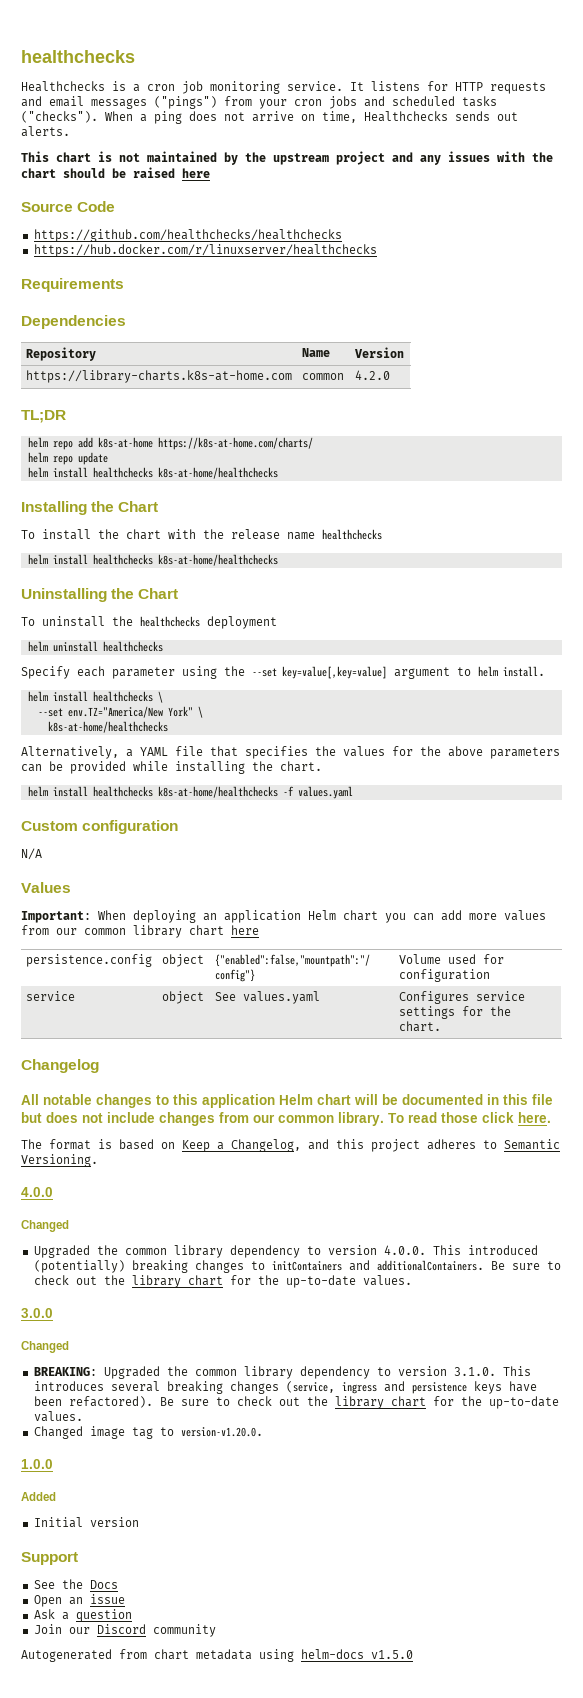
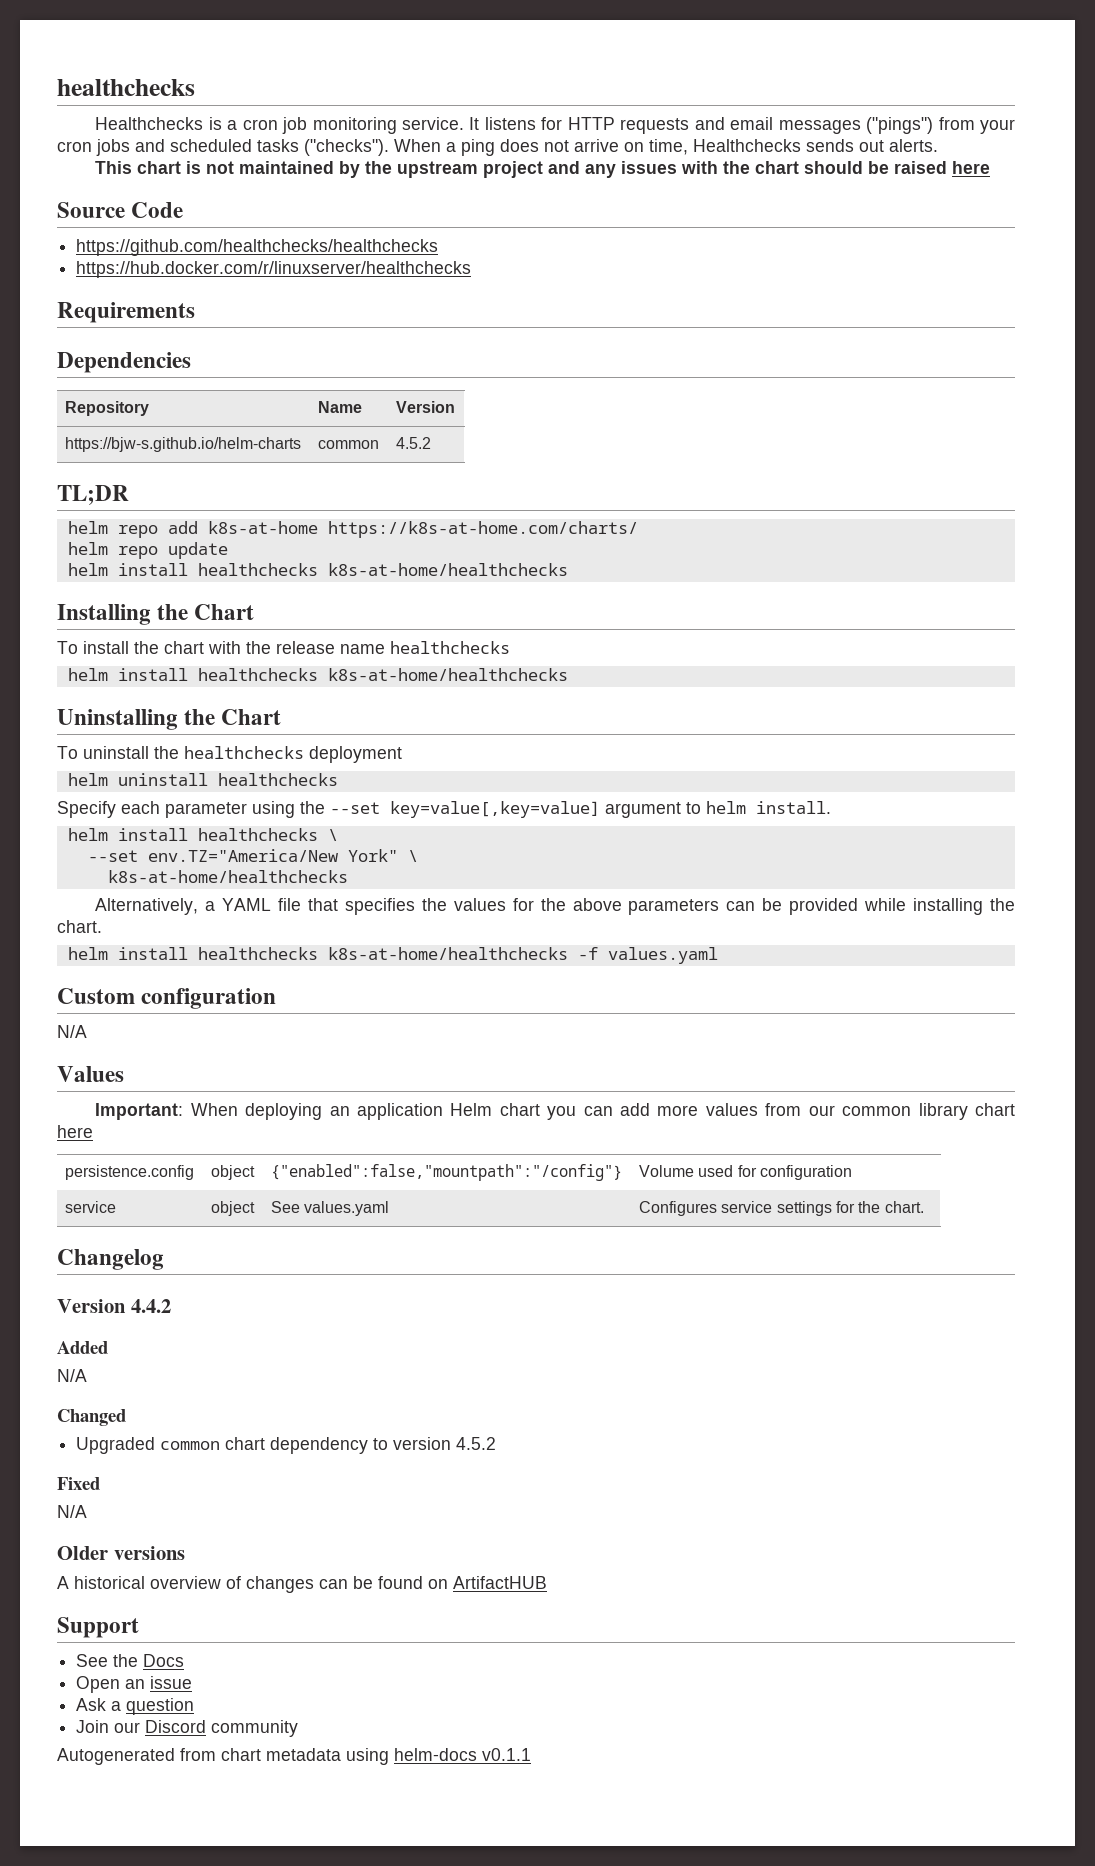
[25,370,292,383] https://library-charts.k8s-at-home.com -> [65,437,302,452] https://bjw-s.github.io/helm-charts
[354,370,390,380] 4.2.0 -> [396,437,432,449] 4.5.2
[21,1094,553,1108] [21,1112,551,1126] [21,1139,560,1152] [21,1154,98,1167] [21,1187,53,1197] [21,1220,69,1232] [33,1245,538,1258] [33,1260,561,1273] [33,1275,412,1288] [21,1308,53,1318] [21,1341,69,1353] [33,1366,531,1379] [33,1381,537,1394] [33,1396,559,1409] [33,1411,83,1422] [33,1426,263,1439] [21,1459,53,1469] [21,1492,56,1501] [33,1517,139,1528] All notable changes to this application Helm chart will be documented in this file but does not include changes from our common library. To read those click here. // The format is based on Keep a Changelog, and this project adheres to Semantic Versioning. // 4.0.0 // Changed // Upgraded the common library dependency to version 4.0.0. This introduced (potentially) breaking changes to initContainers and additionalContainers. Be sure to check out the library chart for the up-to-date values. // 3.0.0 // Changed // BREAKING: Upgraded the common library dependency to version 3.1.0. This introduces several breaking changes (service, ingress and persistence keys have been refactored). Be sure to check out the library chart for the up-to-date values. // Changed image tag to version-v1.20.0. // 1.0.0 // Added // Initial version -> [57,1299,171,1313] [57,1341,108,1354] [57,1369,87,1382] [57,1409,126,1426] [76,1437,497,1454] [57,1477,100,1490] [57,1505,87,1518] [57,1546,185,1560] [57,1576,547,1593] Version 4.4.2 // Added // N/A // Changed // Upgraded common chart dependency to version 4.5.2 // Fixed // N/A // Older versions // A historical overview of changes can be found on ArtifactHUB
[371,1650,413,1659] v1.5.0 -> [482,1748,531,1761] v0.1.1

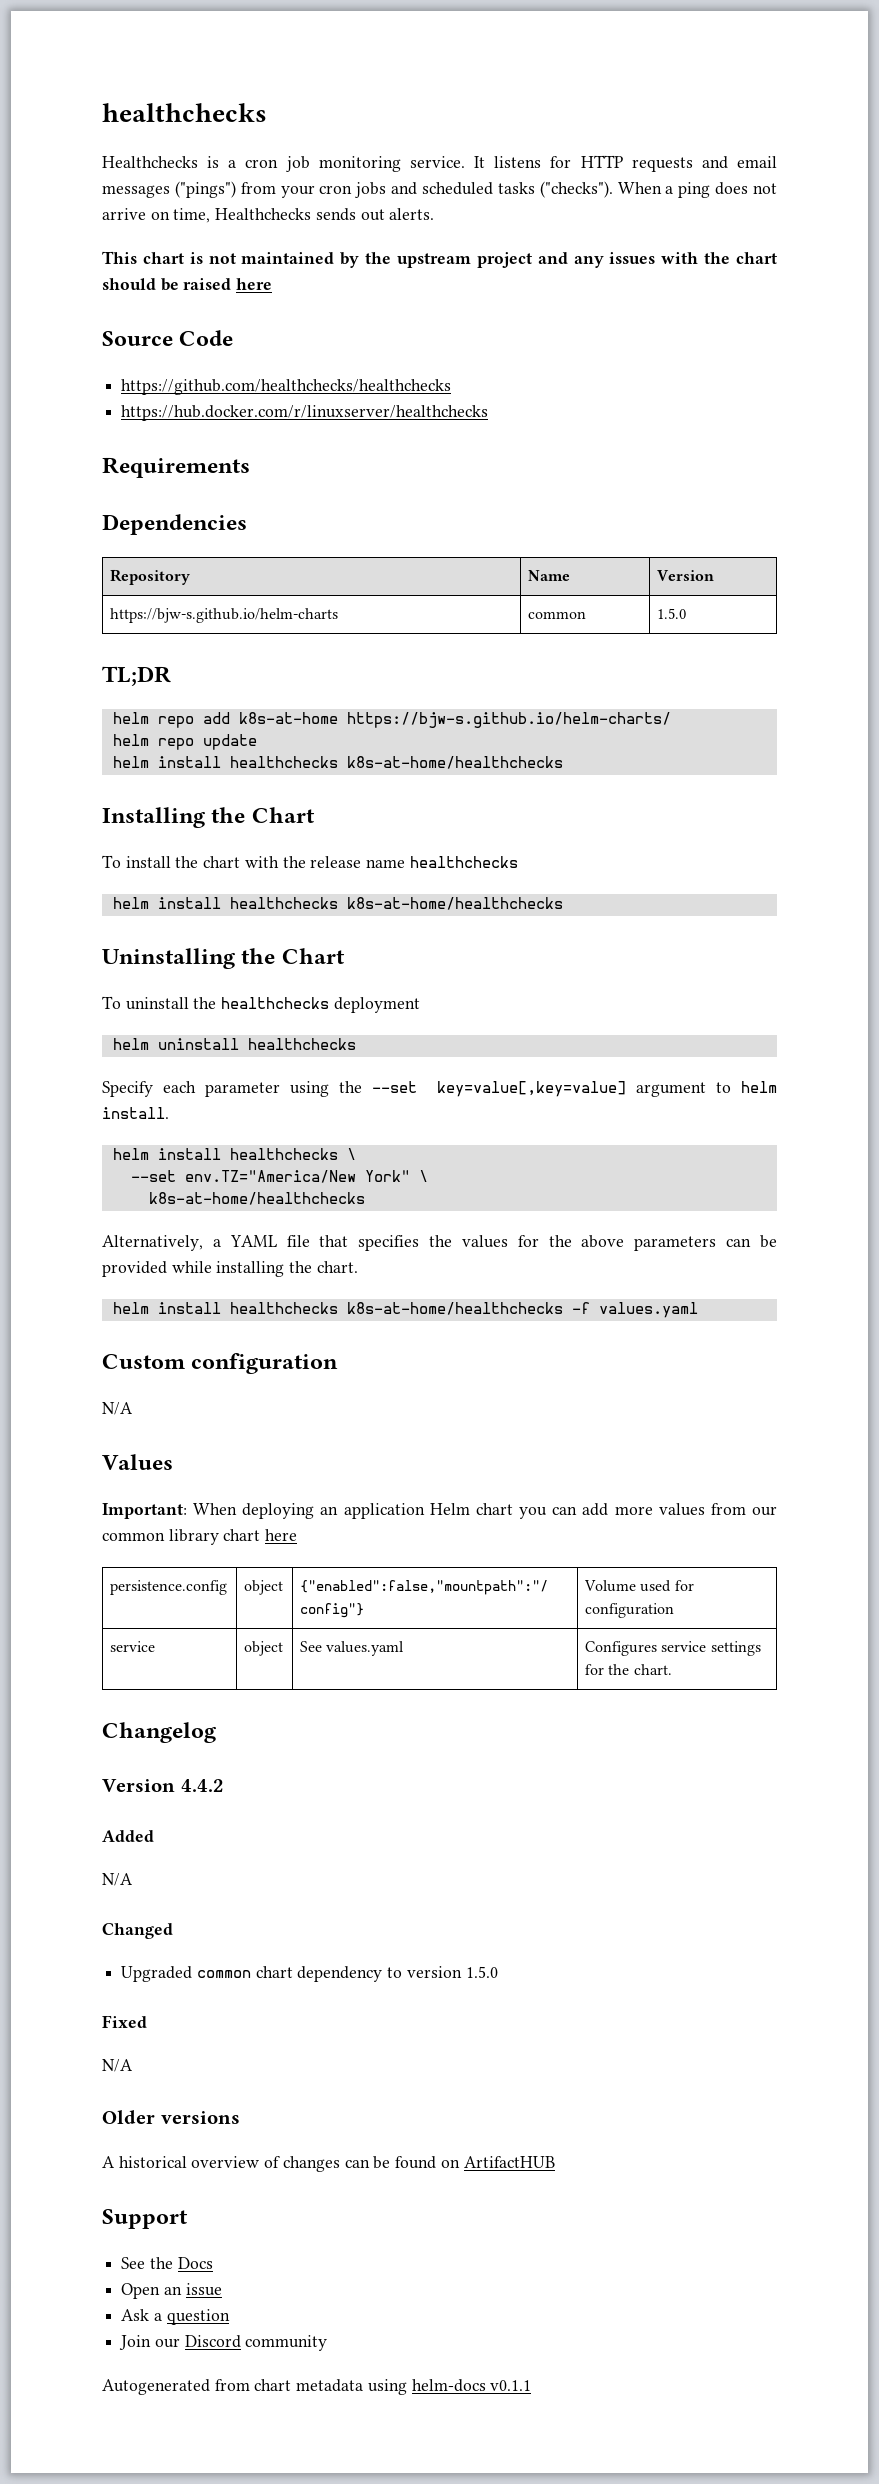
[396,437,432,449] 4.5.2 -> [657,608,687,619] 1.5.0
[327,521,638,538] https://k8s-at-home.com/charts/ -> [346,712,671,728] https://bjw-s.github.io/helm-charts/
[456,1437,497,1450] 4.5.2 -> [465,1966,498,1978] 1.5.0

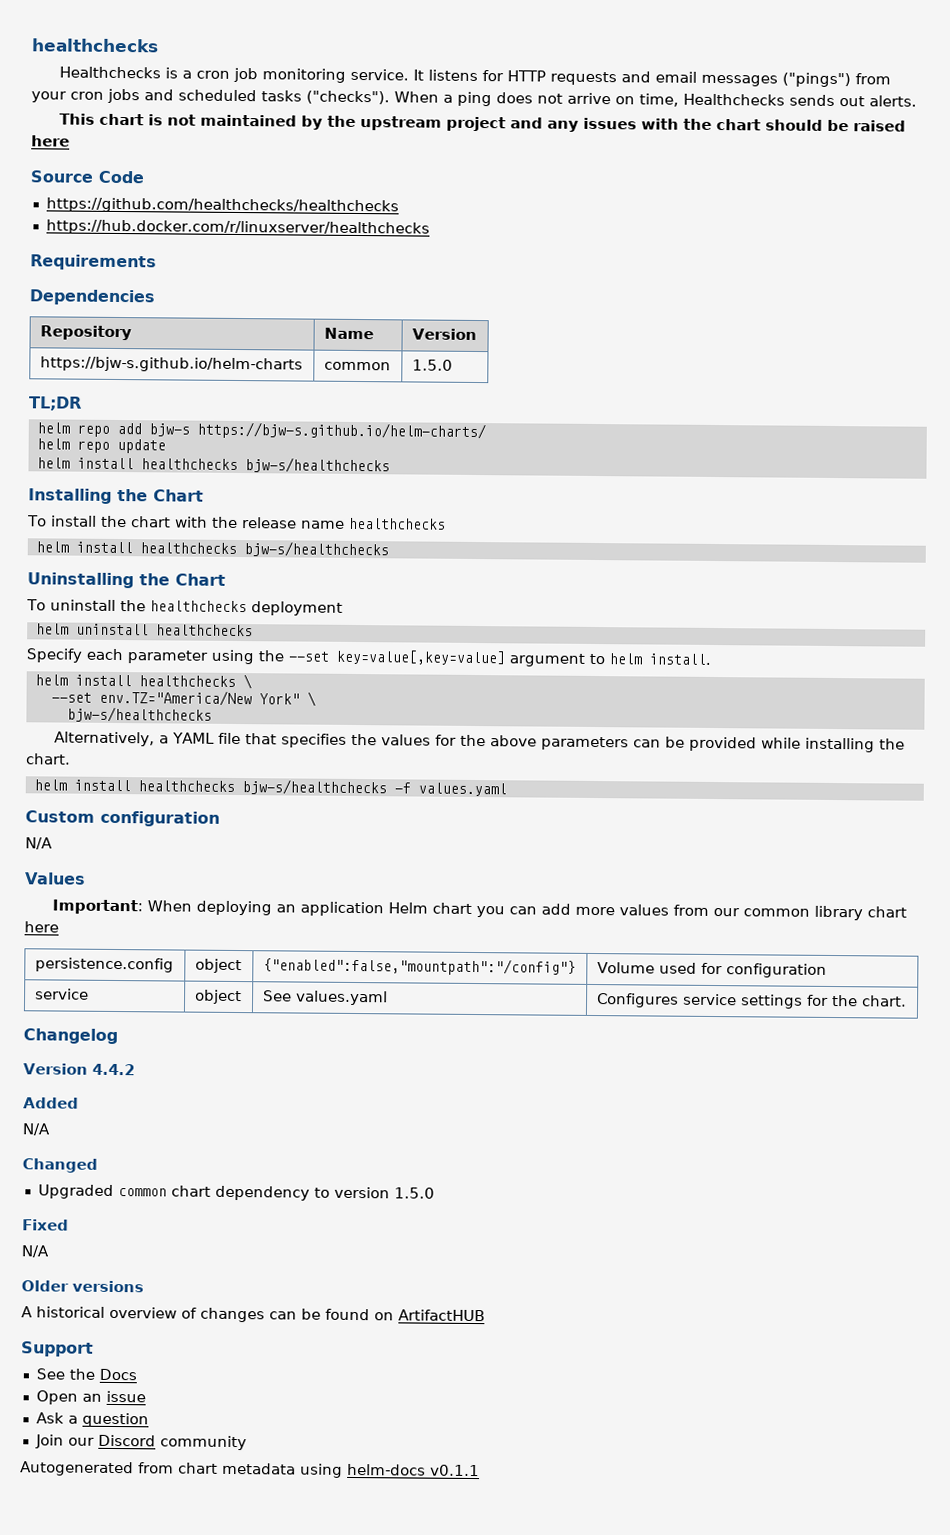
[238,712,338,724] k8s-at-home -> [148,423,190,437] bjw-s
[346,756,563,769] k8s-at-home/healthchecks -> [244,457,390,474] bjw-s/healthchecks
[346,897,563,910] k8s-at-home/healthchecks -> [243,541,389,558] bjw-s/healthchecks
[148,1192,365,1205] k8s-at-home/healthchecks -> [66,706,212,723] bjw-s/healthchecks
[346,1302,563,1315] k8s-at-home/healthchecks -> [241,779,387,796] bjw-s/healthchecks

